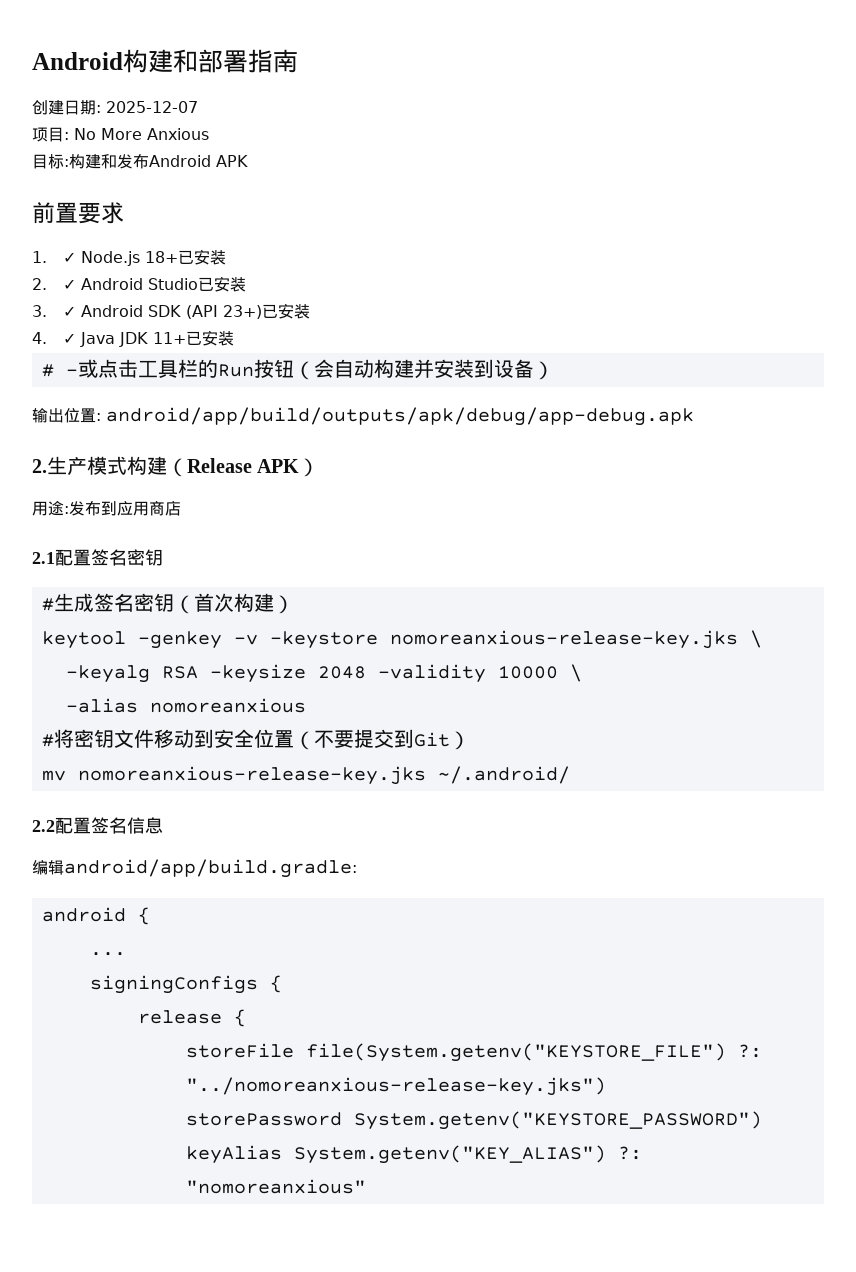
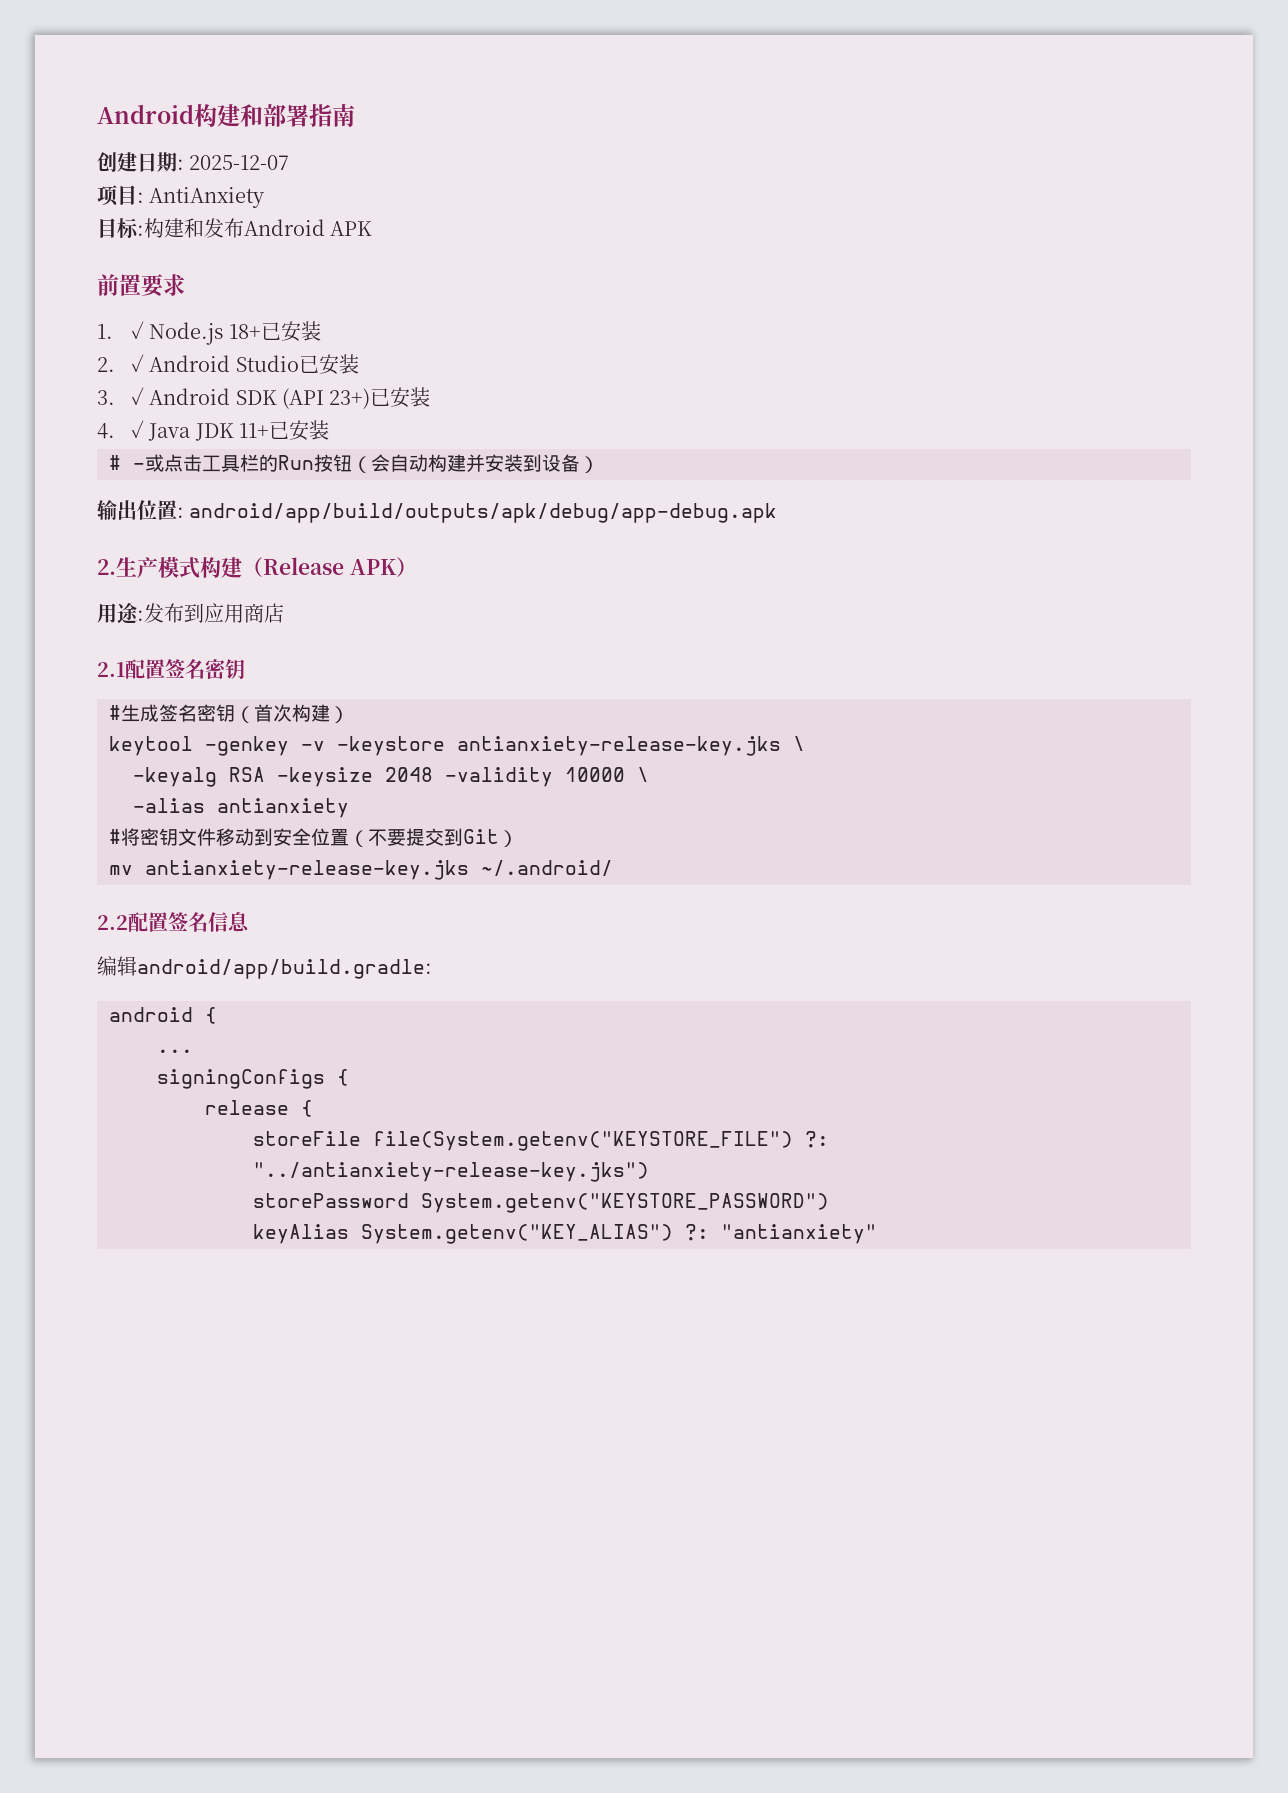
[74,128,209,140] No More Anxious -> [149,187,266,208] AntiAnxiety
[389,630,738,649] nomoreanxious-release-key.jks -> [457,736,781,756] antianxiety-release-key.jks
[149,698,306,713] nomoreanxious -> [217,798,349,818] antianxiety
[77,766,426,785] nomoreanxious-release-key.jks -> [145,860,469,880] antianxiety-release-key.jks
[185,1077,606,1096] "../nomoreanxious-release-key.jks") -> [253,1162,649,1182] "../antianxiety-release-key.jks")
[185,1179,366,1194] "nomoreanxious" -> [721,1224,877,1244] "antianxiety"

